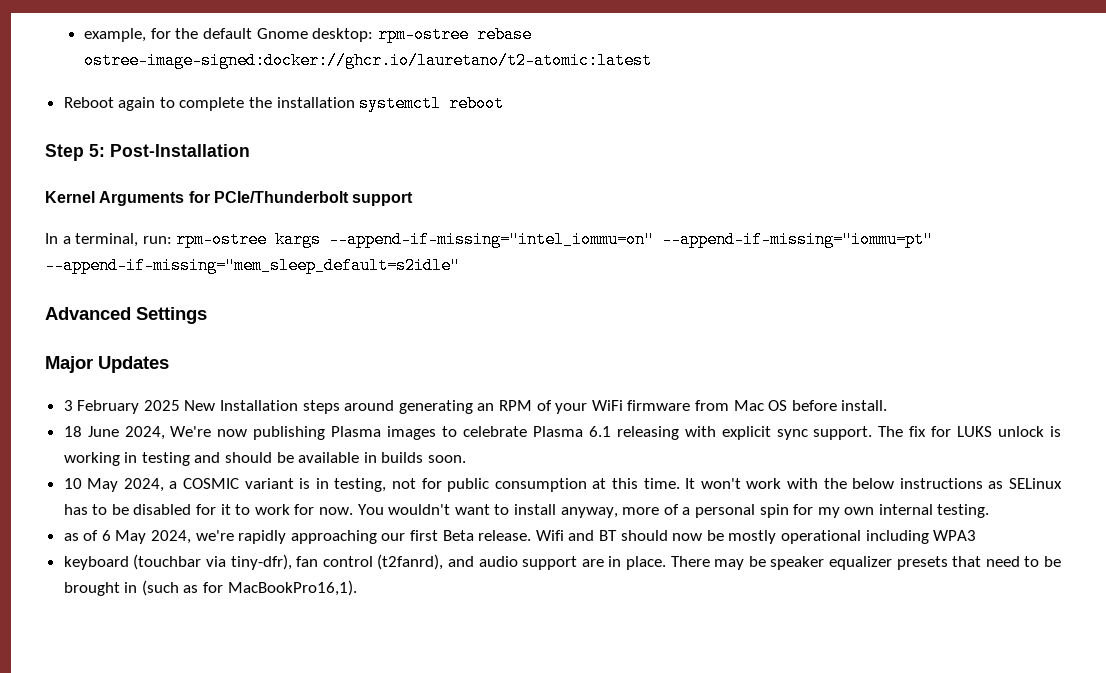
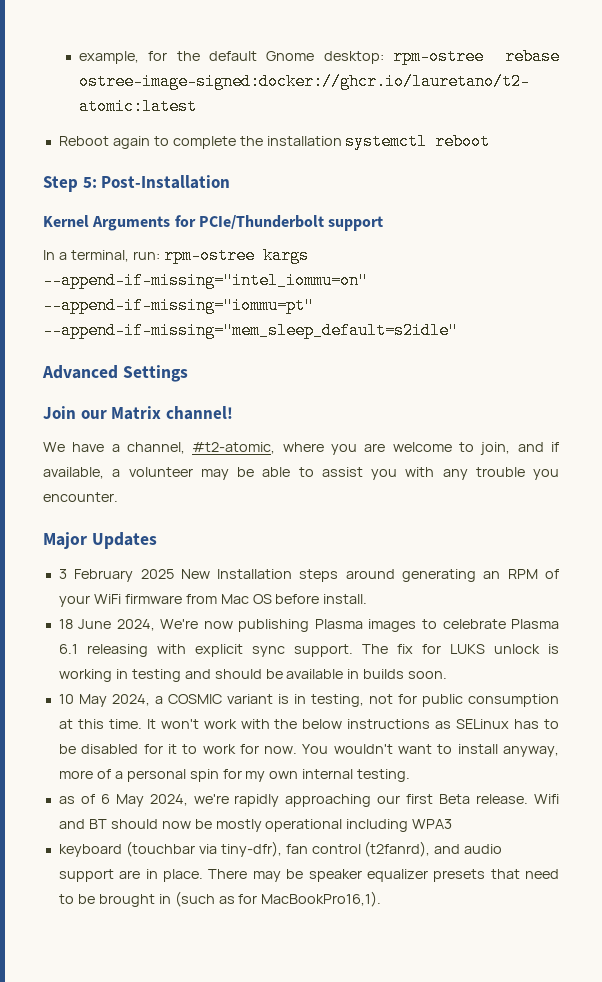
(207, 315) none -> [43,406,233,420] [43,442,559,455] [43,467,559,480] [43,492,118,502] // Join our Matrix channel! // We have a channel, #t2-atomic, where you are welcome to join, and if available, a volunteer may be able to assist you with any trouble you encounter.

